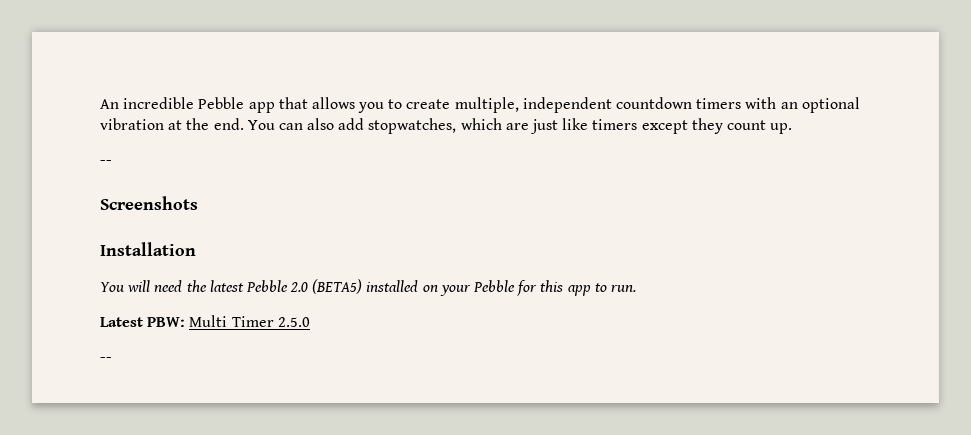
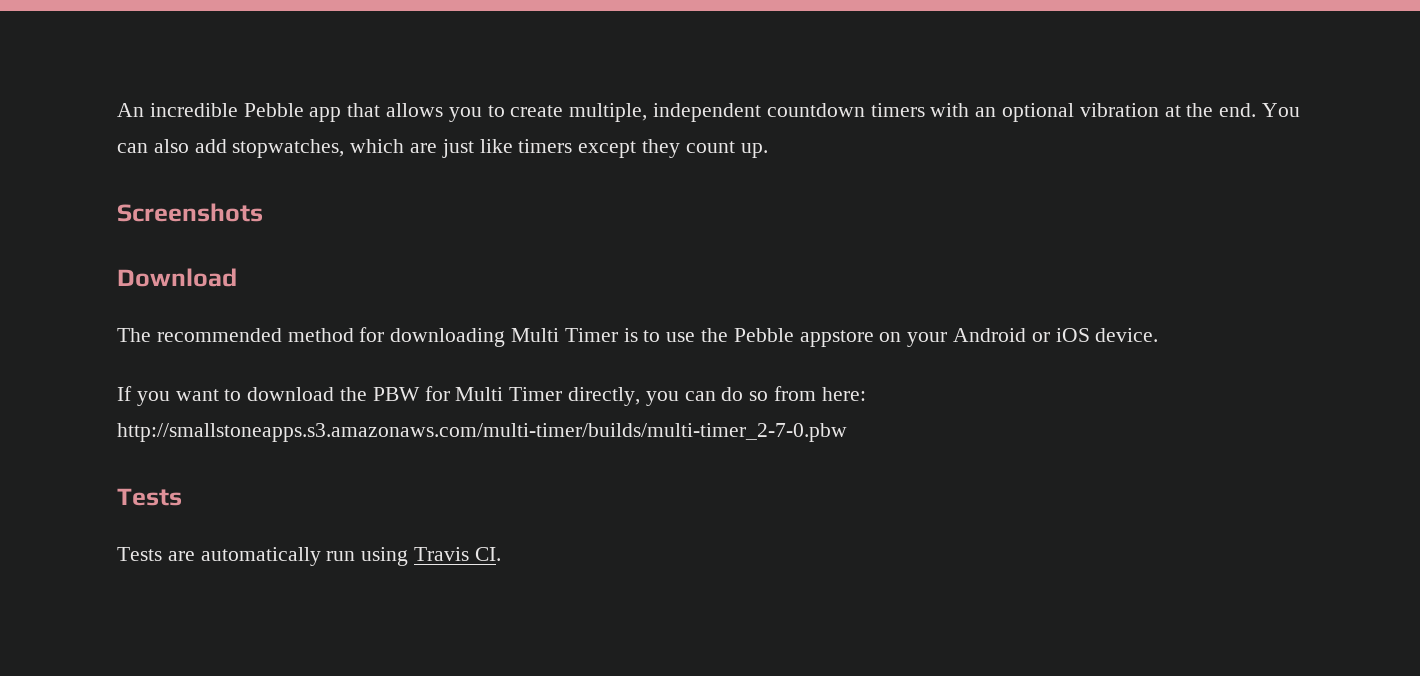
[100,160,112,165] // -- -> (768, 150) none
[100,242,196,256] [100,279,636,296] [100,315,310,327] [100,357,112,362] Installation // You will need the latest Pebble 2.0 (BETA5) installed on your Pebble for this app to run. // Latest PBW: Multi Timer 2.5.0 // -- -> [117,268,237,287] [117,327,1159,347] [117,386,866,406] [117,423,847,442] [117,488,182,506] [117,547,501,566] Download // The recommended method for downloading Multi Timer is to use the Pebble appstore on your Android or iOS device. // If you want to download the PBW for Multi Timer directly, you can do so from here: http://smallstoneapps.s3.amazonaws.com/multi-timer/builds/multi-timer_2-7-0.pbw // Tests // Tests are automatically run using Travis CI.

